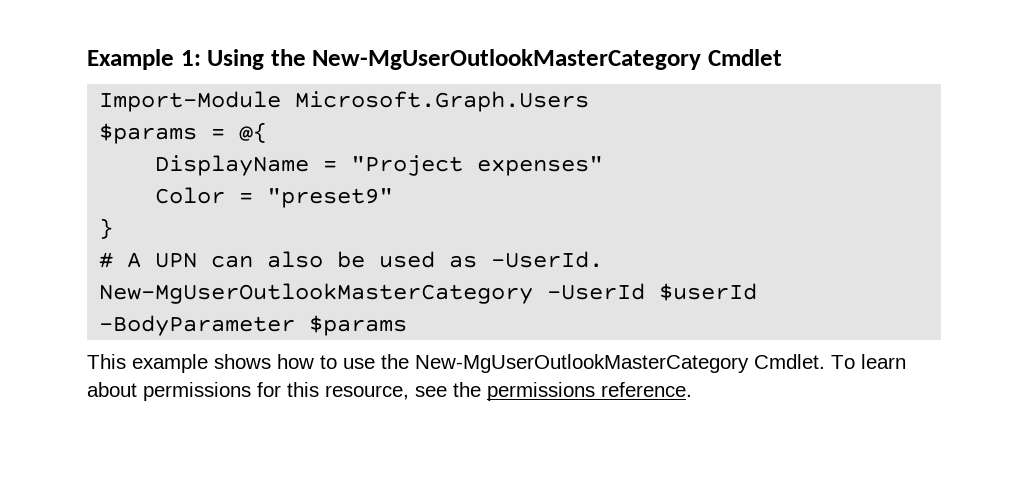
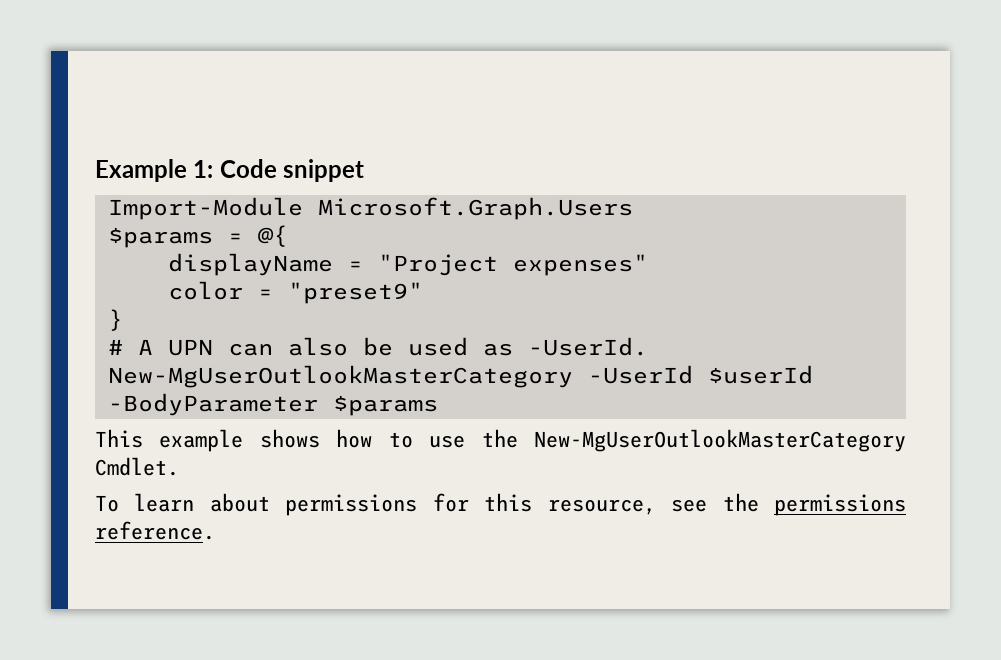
[207,49,783,70] Using the New-MgUserOutlookMasterCategory Cmdlet -> [219,159,365,182] Code snippet
[155,155,310,176] DisplayName -> [167,253,333,276] displayName
[155,187,226,204] Color -> [167,281,243,300] color
(825, 361) none -> (179, 466) //

